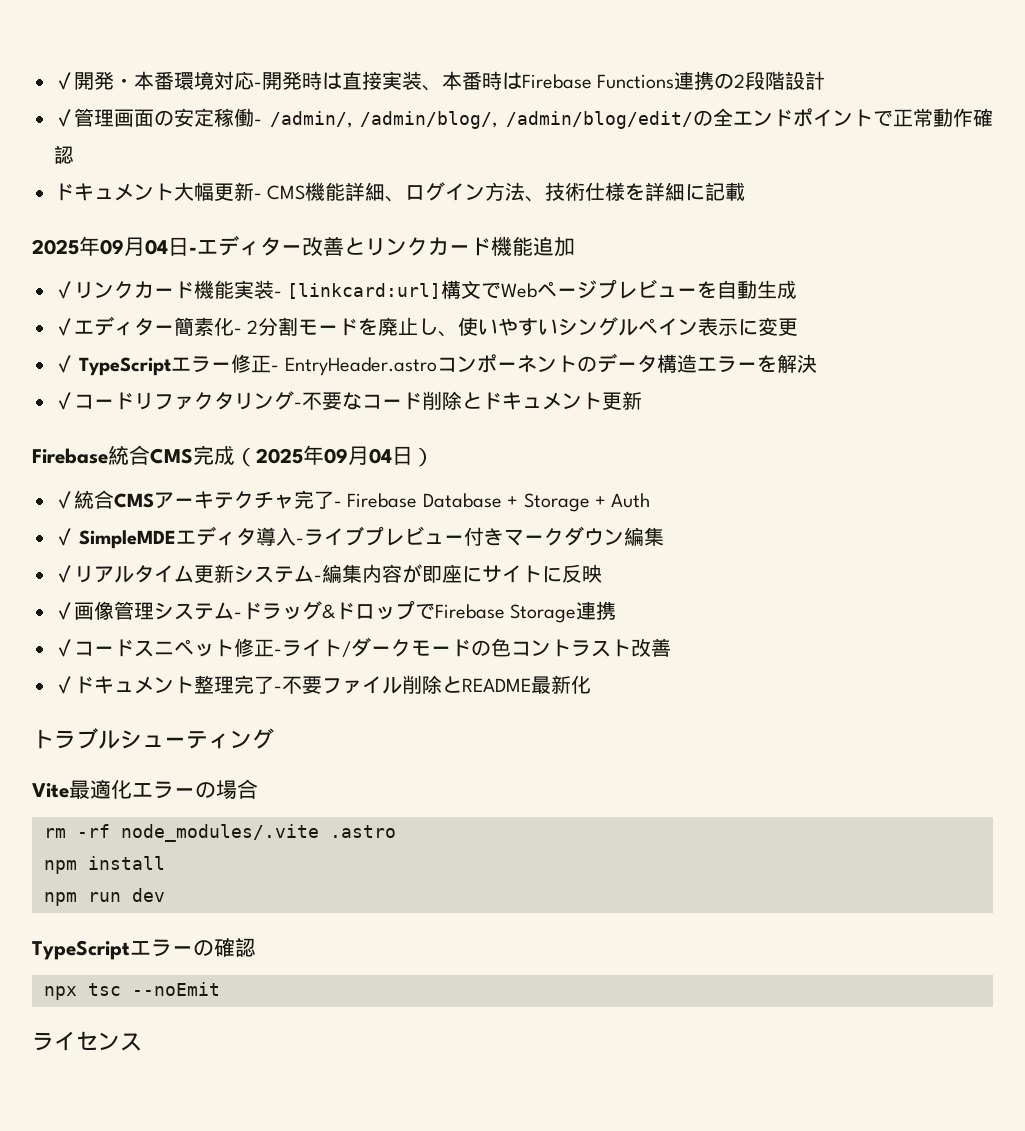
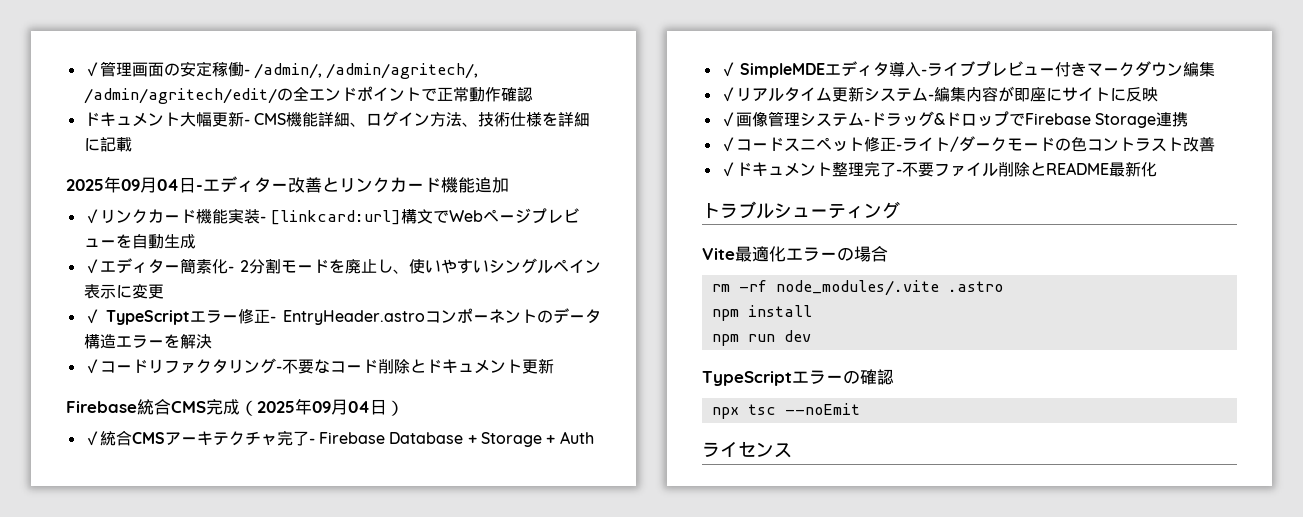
[54,71,826,91] [54,109,74,127] ✓開発・本番環境対応-開発時は直接実装、本番時はFirebase Functions連携の2段階設計 // ✓ -> [83,62,100,77] ✓
[360,111,693,129] /admin/blog/, /admin/blog/edit/ -> [326,63,479,79] [83,88,277,104] /admin/agritech/, /admin/agritech/edit/

